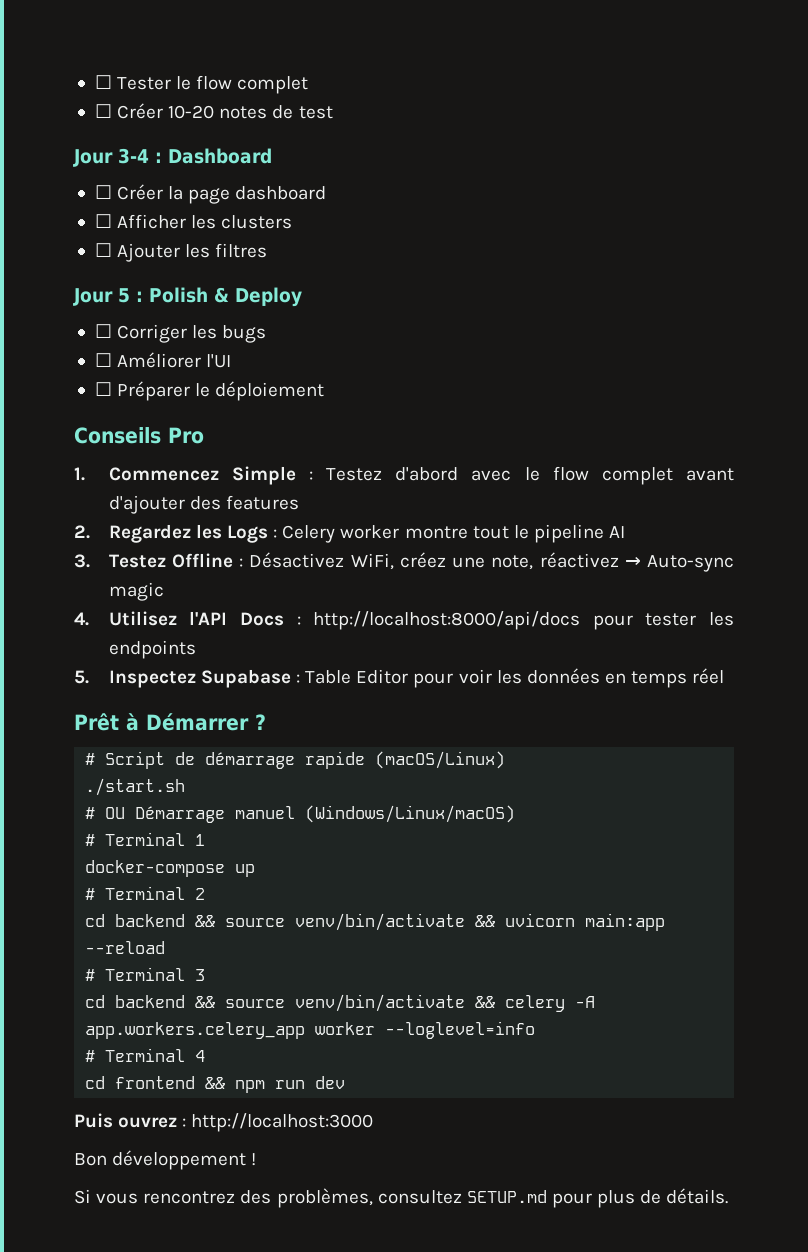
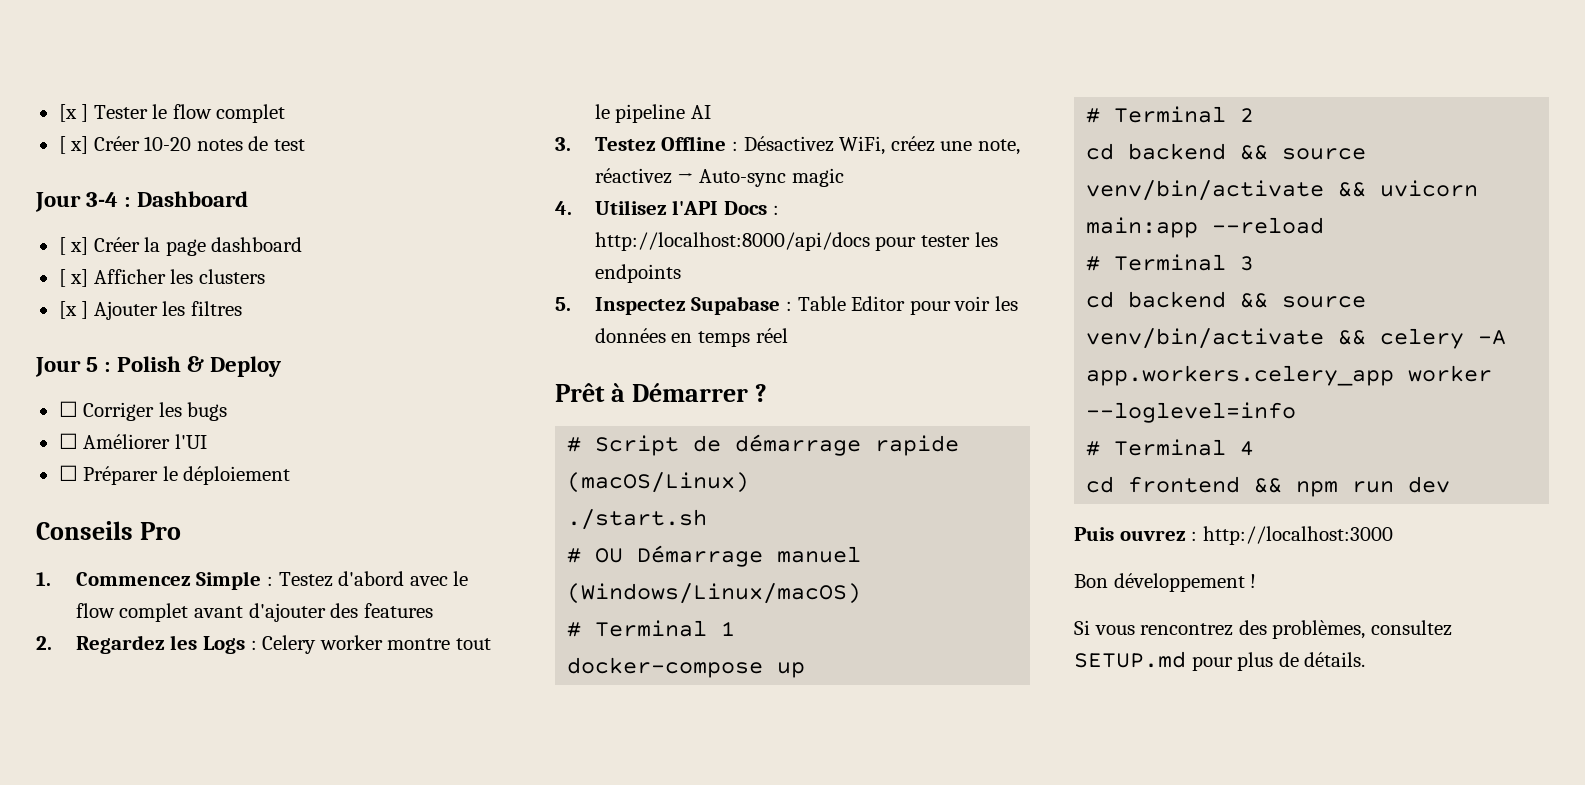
[94,75,112,89] ☐ -> [58,104,89,122] [x ]
[94,104,112,118] ☐ -> [58,136,89,154] [ x]
[94,185,112,199] ☐ -> [58,237,89,255] [ x]
[94,214,112,228] ☐ -> [58,269,89,287] [ x]
[94,243,112,257] ☐ -> [58,301,89,319] [x ]

